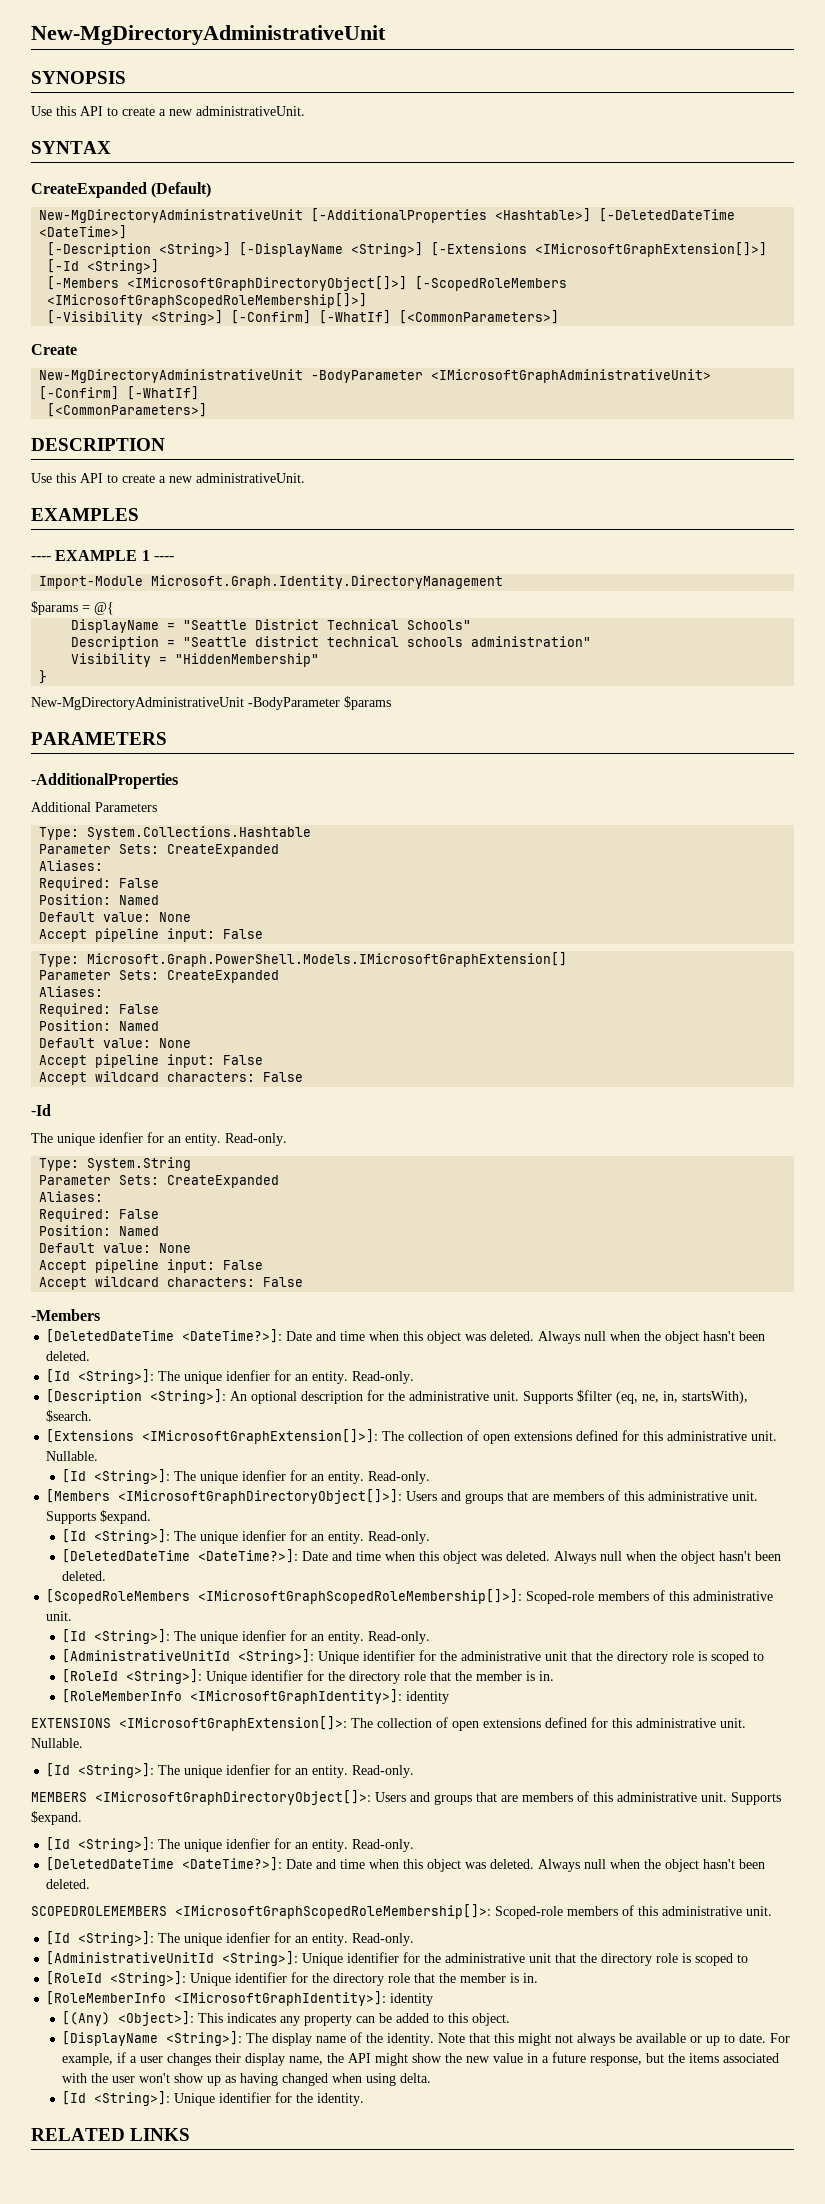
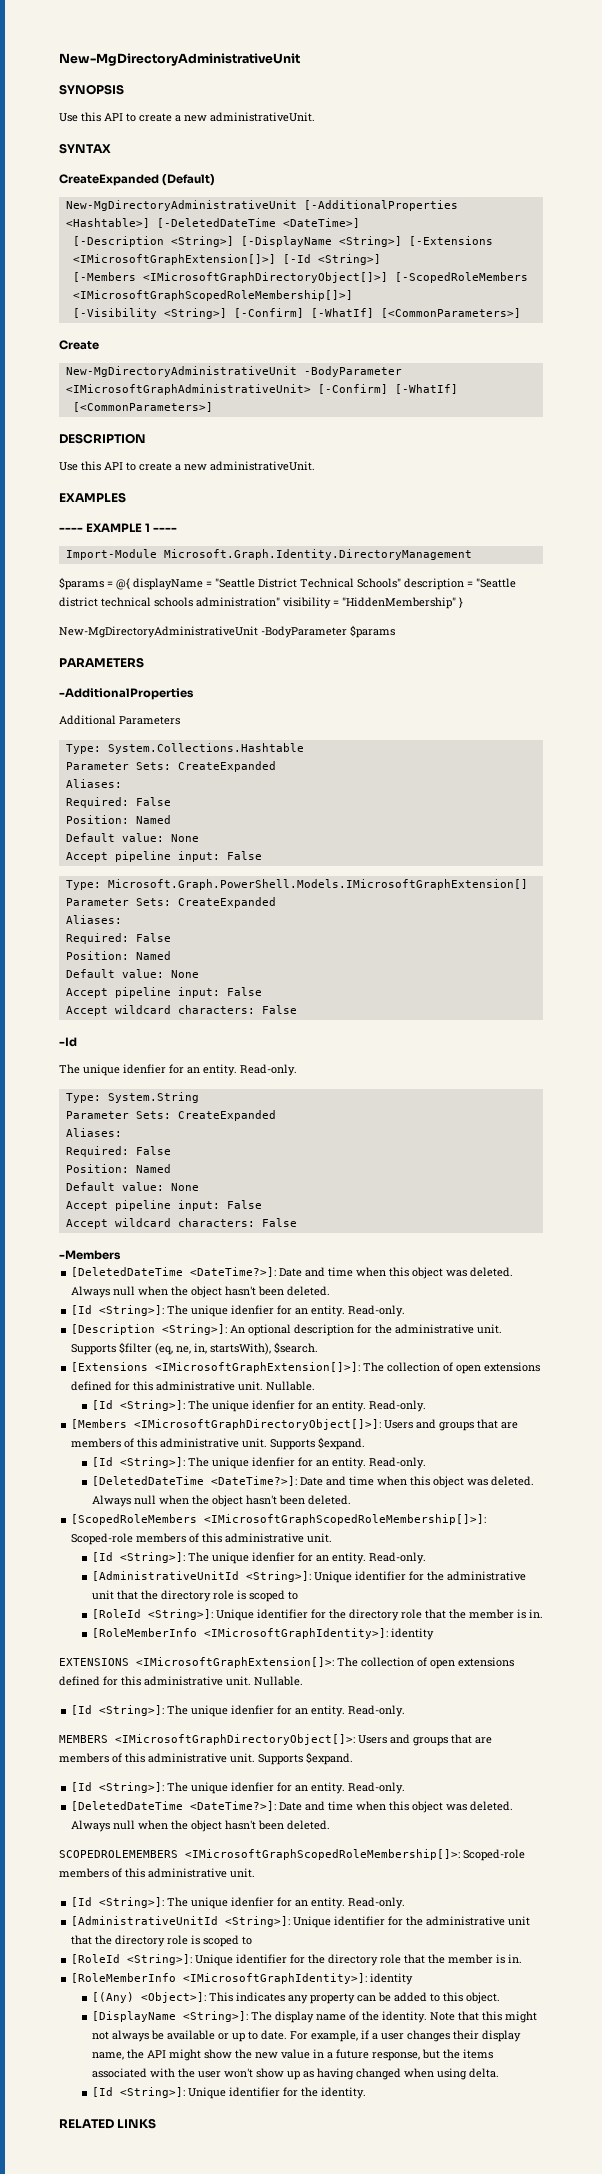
[71,619,160,633] // DisplayName -> [133,578,203,590] displayName
[71,636,160,650] // Description -> [404,578,464,590] description
[71,653,152,667] // Visibility -> [283,597,331,609] visibility
(320, 660) // -> (456, 603) none

